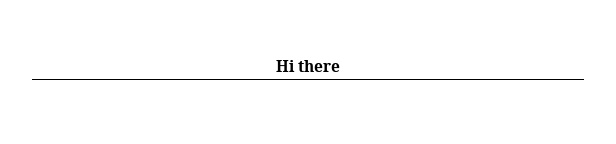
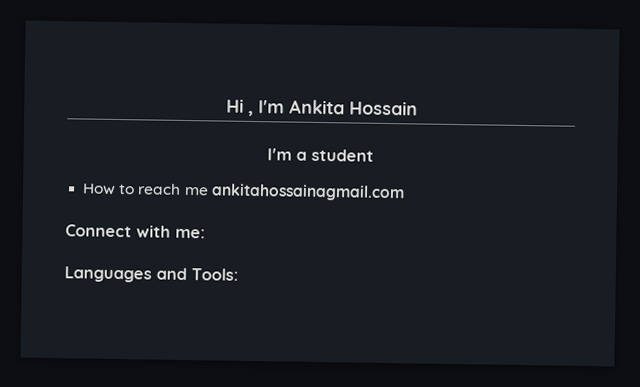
[298,60,341,72] there -> [247,99,418,116] [267,148,374,162] [82,183,405,202] [65,224,206,239] [64,266,239,283] , I'm Ankita Hossain // I'm a student // How to reach me ankitahossainagmail.com // Connect with me: // Languages and Tools:

